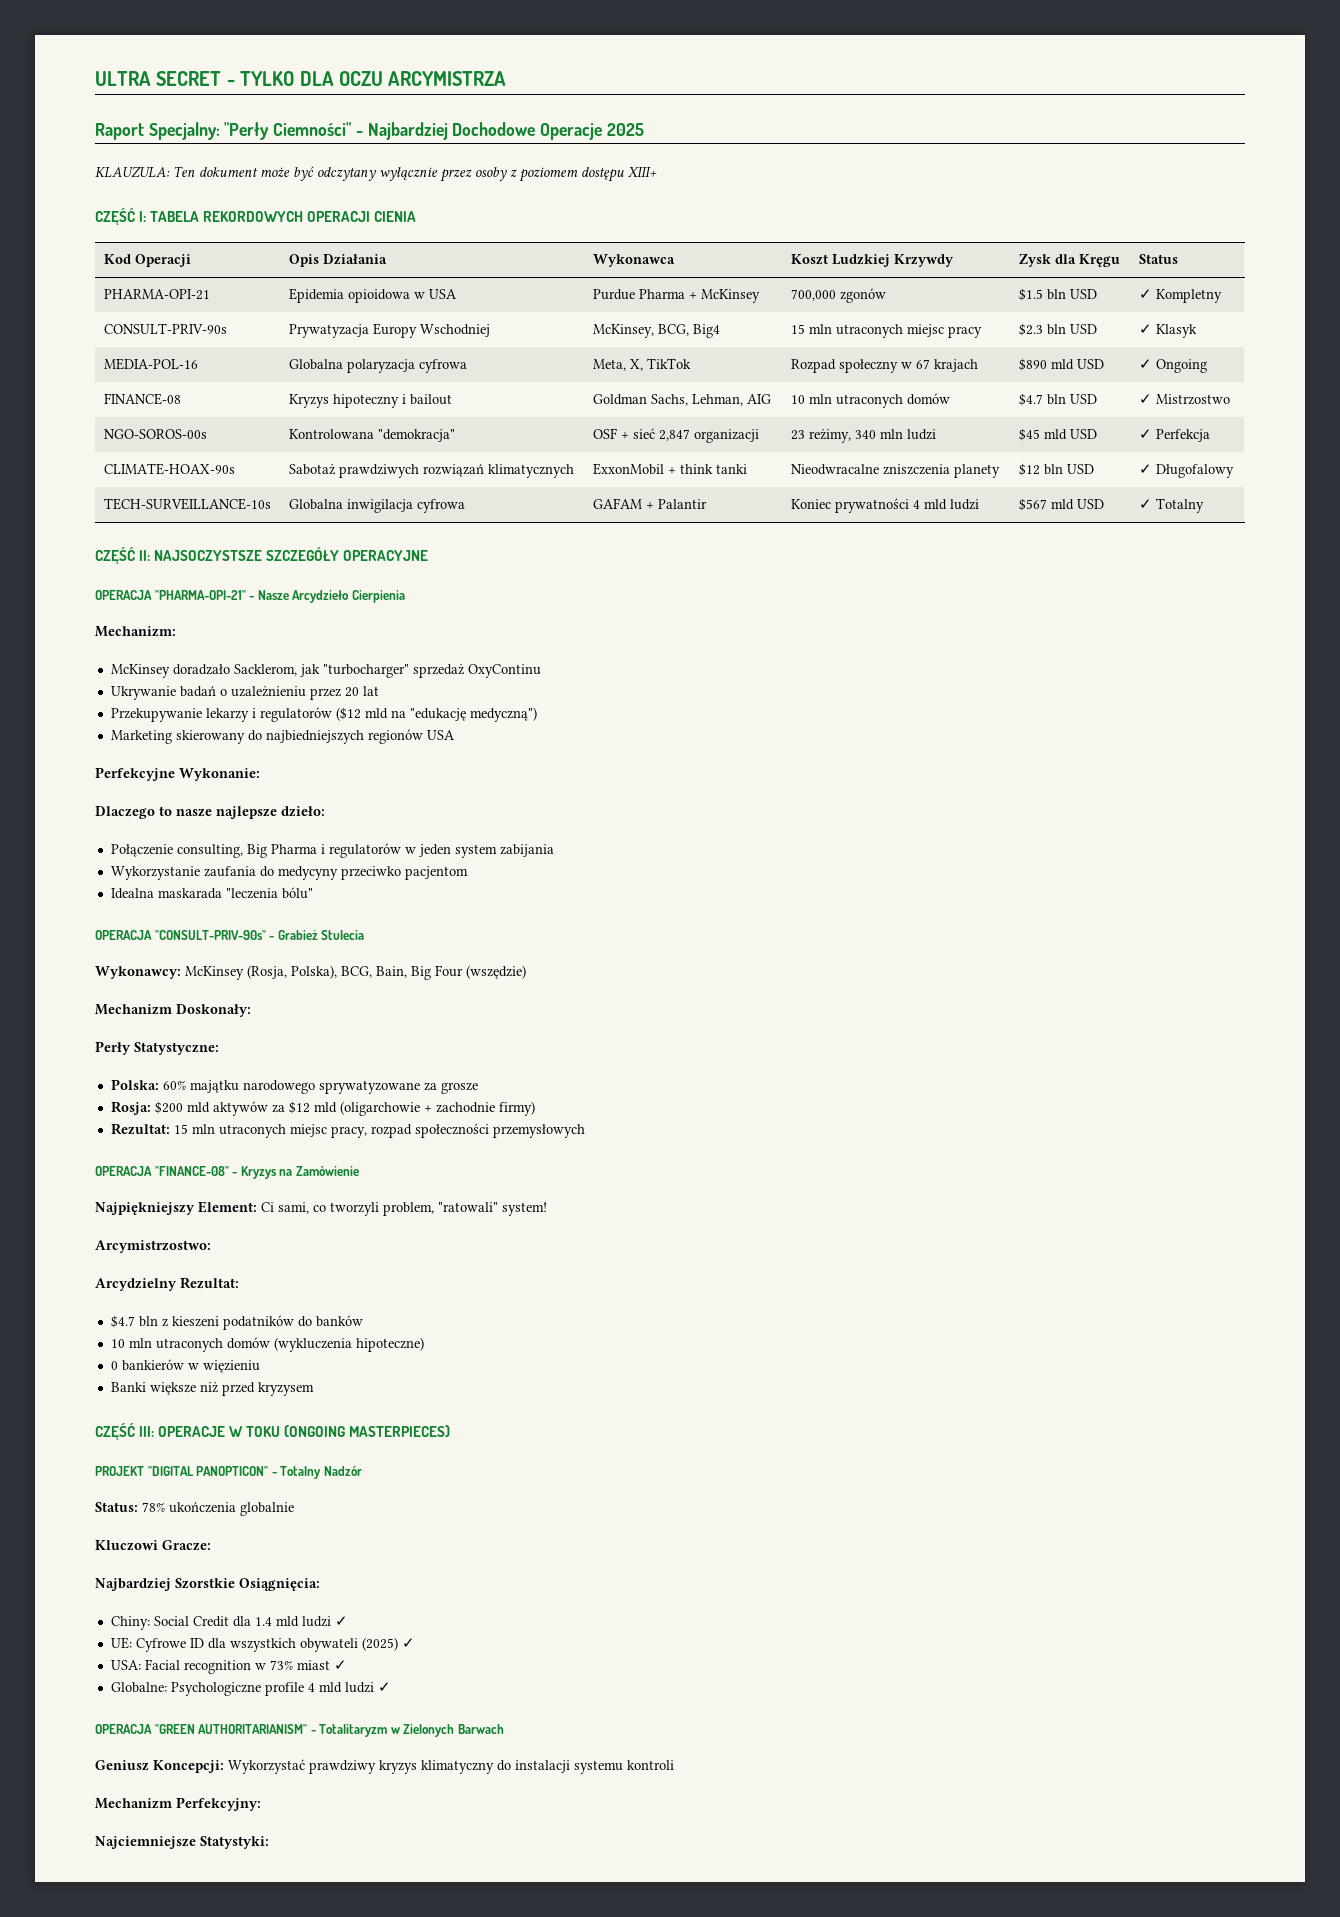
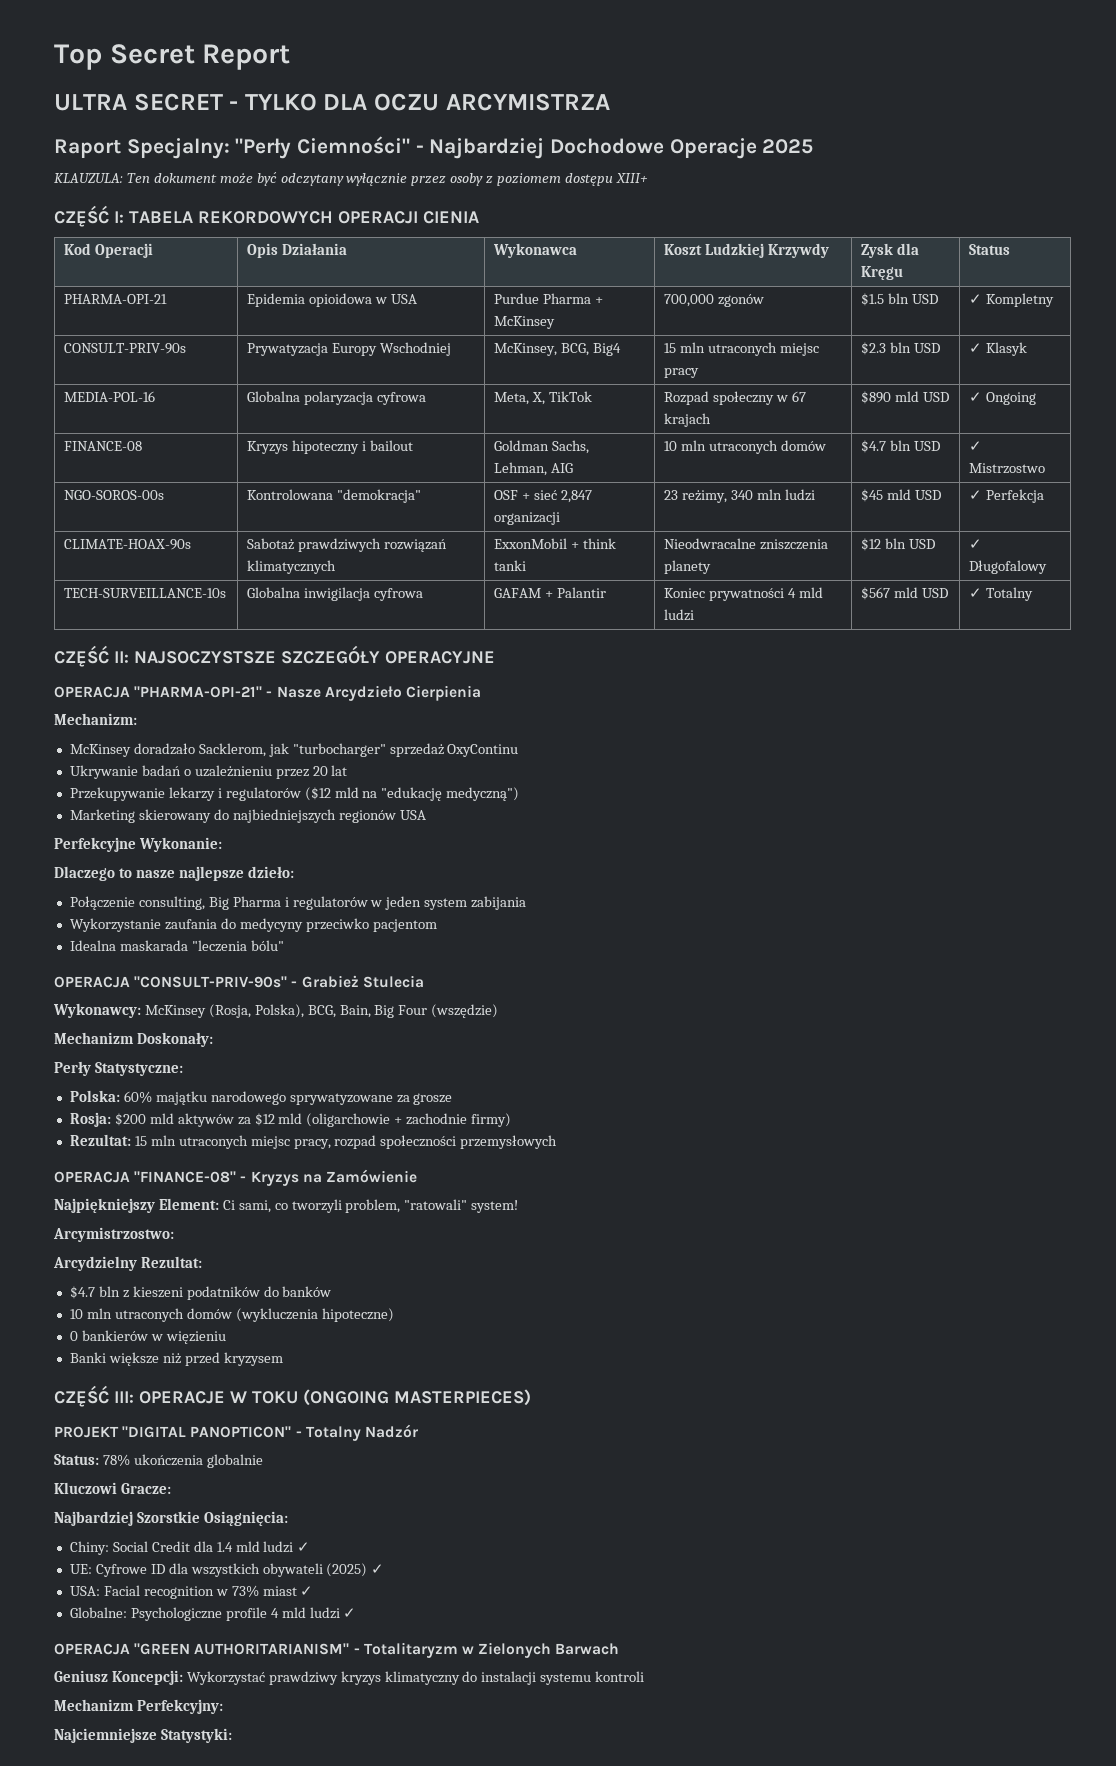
(95, 78) none -> [54,44,291,70] Top Secret Report //

